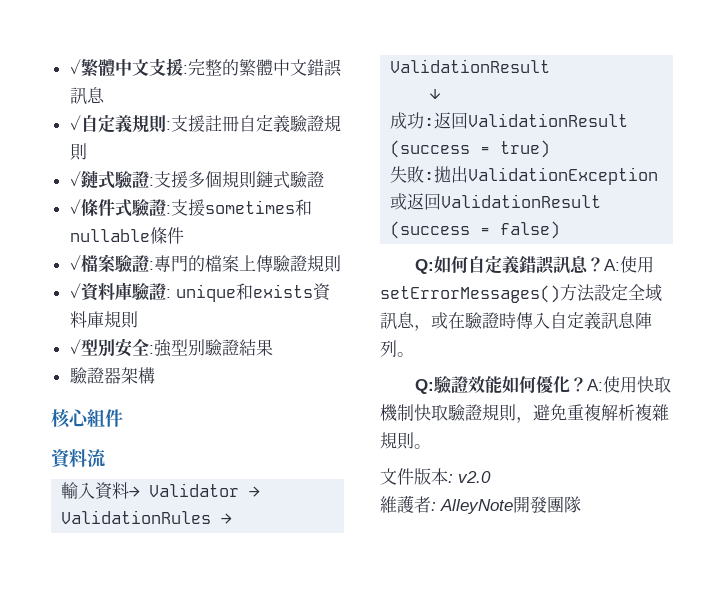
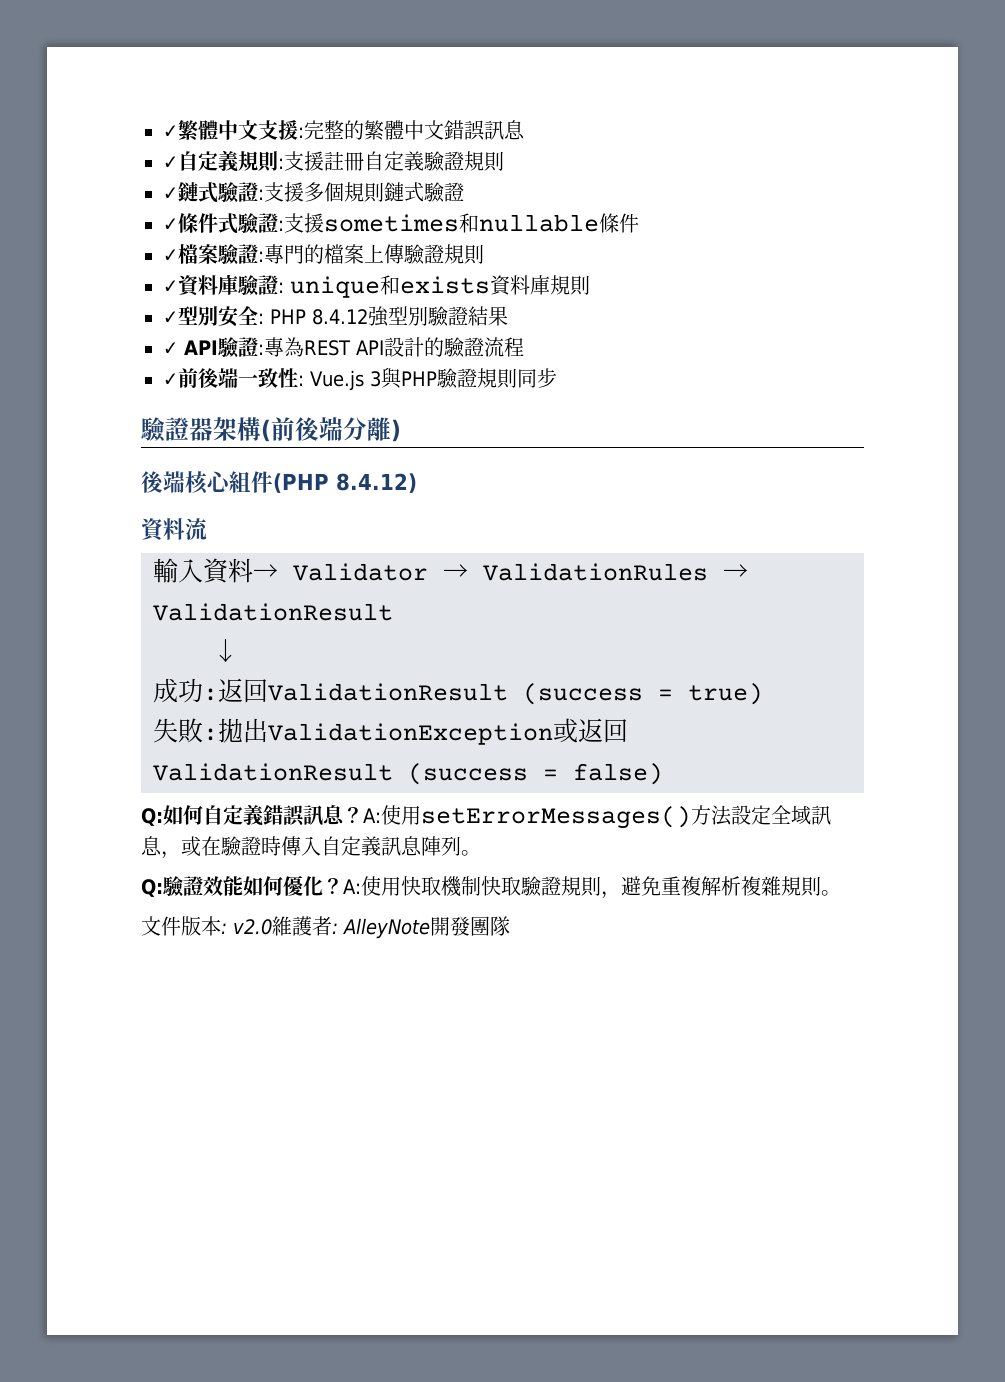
(154, 349) none -> [270,309,368,325] PHP 8.4.12
[68,367,155,385] 驗證器架構 // -> [163,337,524,358] [163,367,557,391] [140,417,401,442] [141,471,185,493] ✓ API驗證:專為REST API設計的驗證流程 // ✓前後端一致性: Vue.js 3與PHP驗證規則同步 // 驗證器架構(前後端分離) // 後端
(123, 418) none -> [273,473,417,493] (PHP 8.4.12)
(491, 477) // -> (272, 927) none

